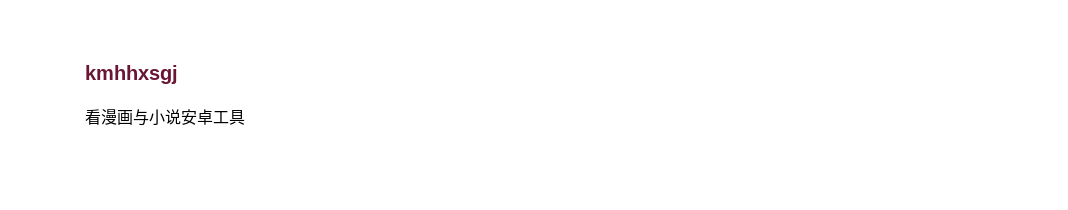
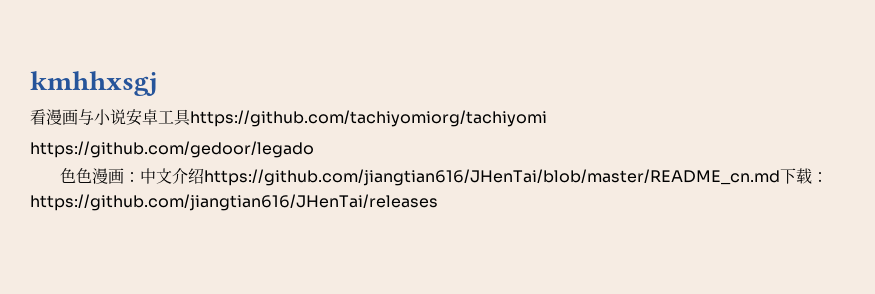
(245, 117) none -> [190,110,547,127] [30,141,314,158] [59,168,828,186] [30,194,438,211] https://github.com/tachiyomiorg/tachiyomi // https://github.com/gedoor/legado // 色色漫画：中文介绍https://github.com/jiangtian616/JHenTai/blob/master/README_cn.md下载：https://github.com/jiangtian616/JHenTai/releases

